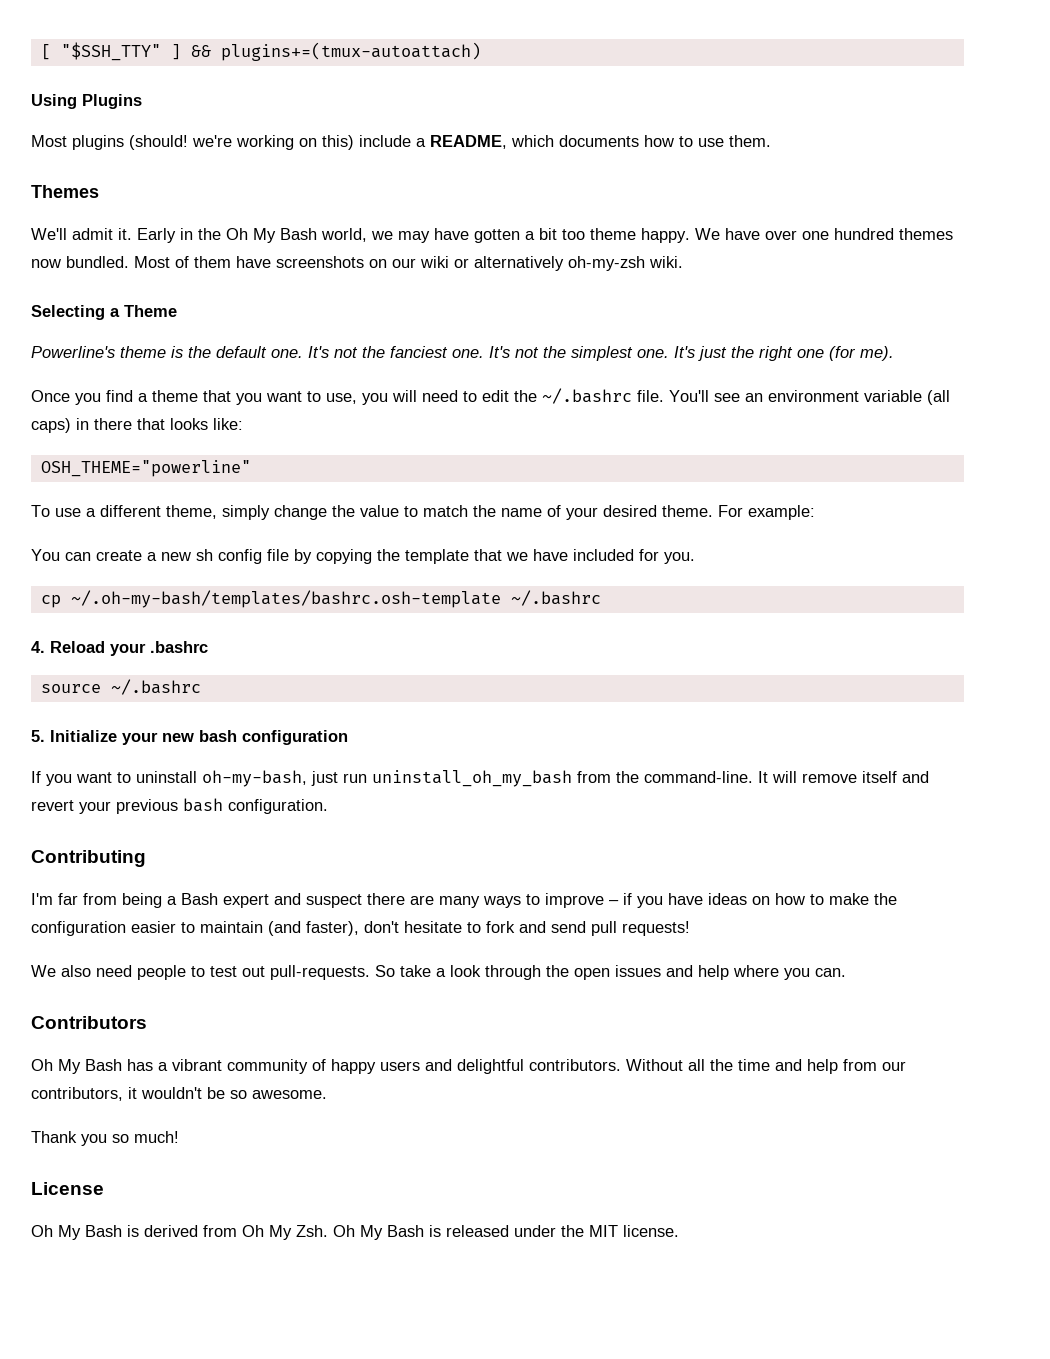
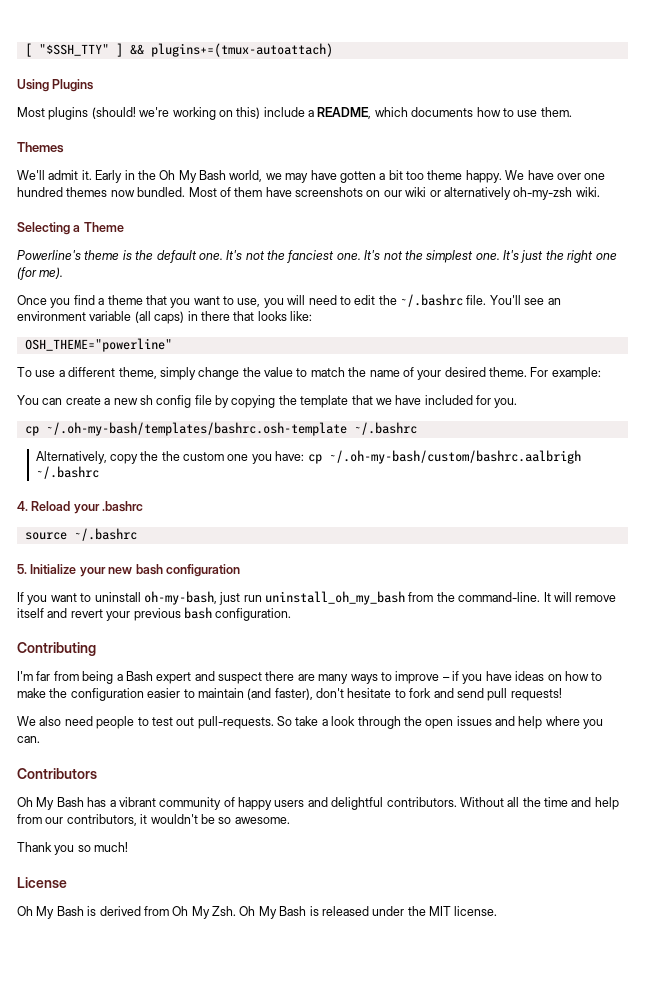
(601, 598) none -> [35,450,581,464] [35,466,99,479] // Alternatively, copy the the custom one you have: cp ~/.oh-my-bash/custom/bashrc.aalbrigh ~/.bashrc

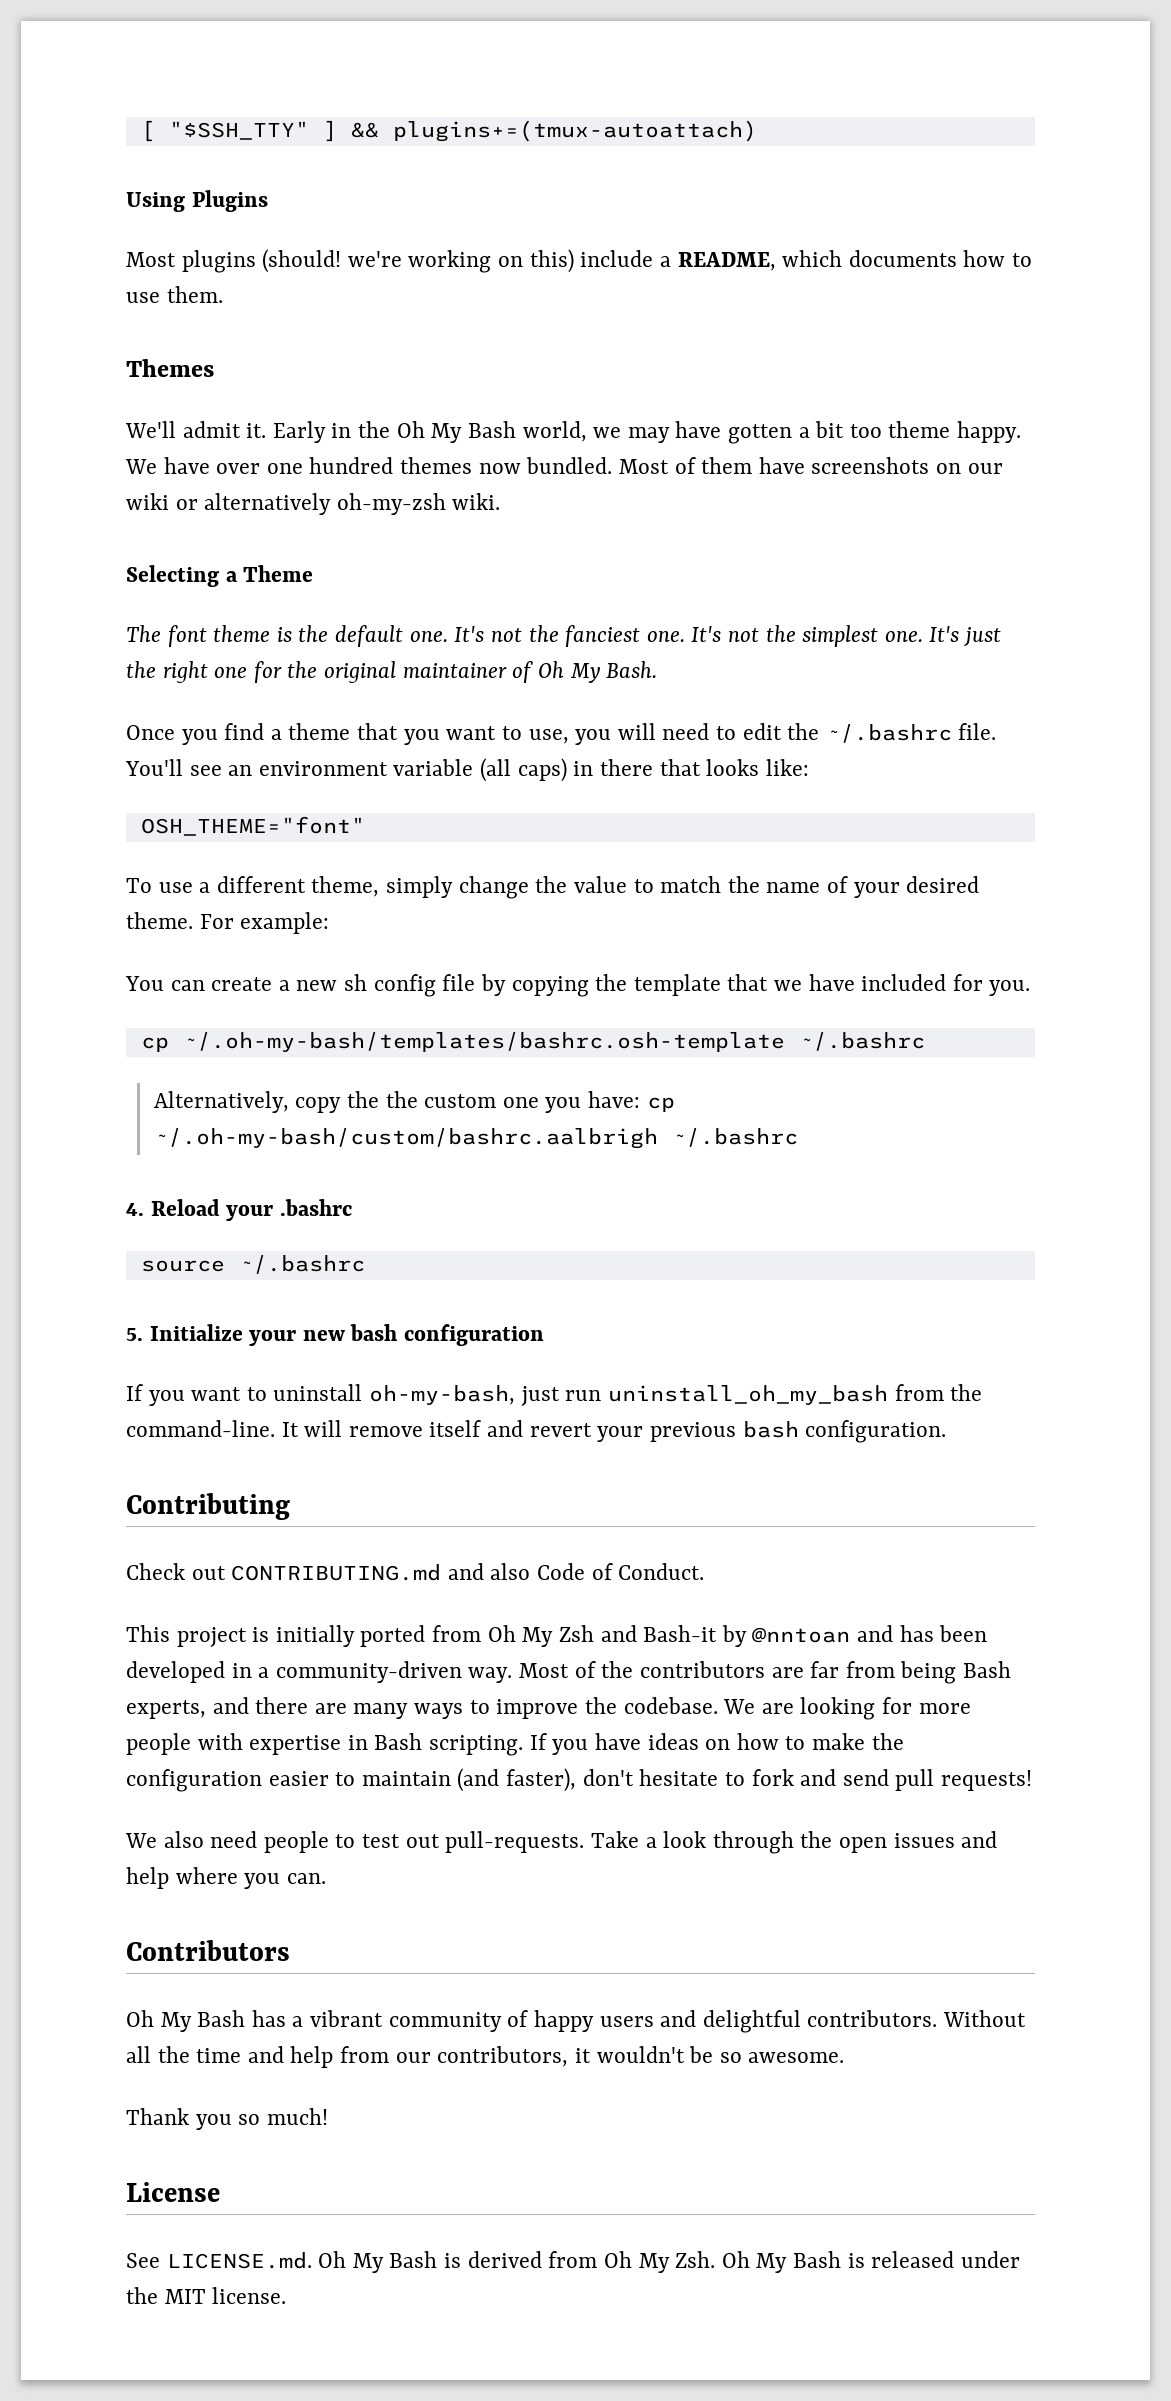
[17,250,81,260] Powerline's -> [126,625,207,647] The font
[17,267,64,280] (for me). -> [253,661,658,683] for the original maintainer of Oh My Bash.
[24,338,172,352] OSH_THEME="powerline" -> [140,816,365,836] OSH_THEME="font"
[17,671,262,684] I'm far from being a Bash expert and suspect -> [126,1563,705,1581] [126,1625,988,1647] [126,1661,1011,1684] [126,1697,249,1719] Check out CONTRIBUTING.md and also Code of Conduct. // This project is initially ported from Oh My Zsh and Bash-it by @nntoan and has been developed in a community-driven way. Most of the contributors are far from being Bash experts, and
[442,671,459,681] – if -> [584,1697,971,1720] [126,1733,547,1756] the codebase. We are looking for more people with expertise in Bash scripting. If
[277,716,319,726] So take -> [590,1831,639,1848] Take
(67, 882) none -> [126,2252,312,2269] See LICENSE.md.

